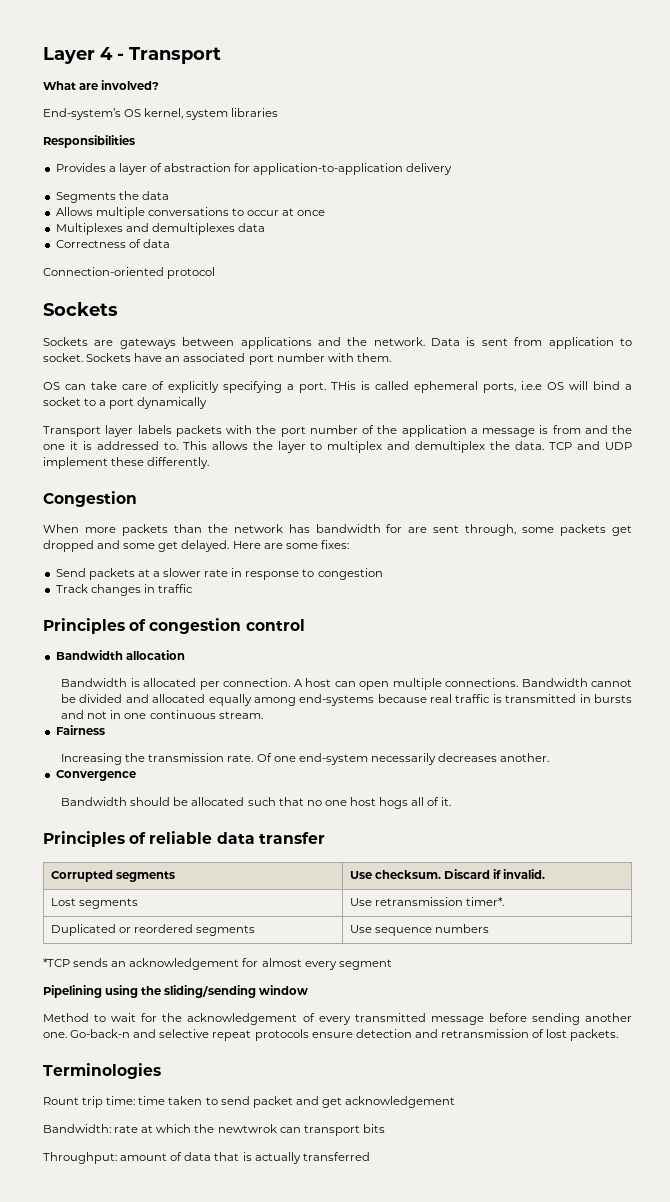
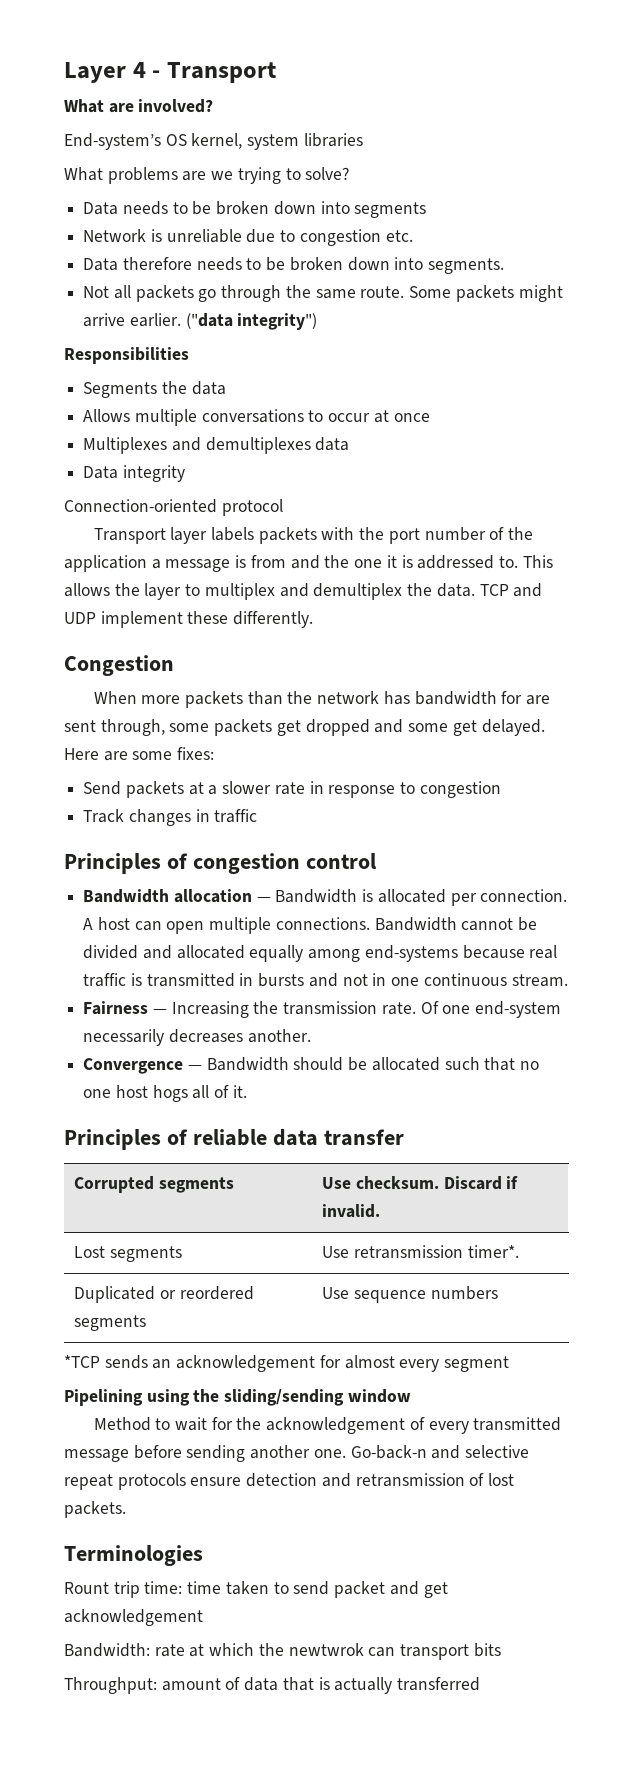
[43,135,135,148] [55,163,453,175] Responsibilities // Provides a layer of abstraction for application-to-application delivery -> [64,167,350,184] [83,201,427,218] [83,229,413,246] [83,257,505,274] [83,285,563,302] [83,313,318,330] [64,347,189,364] What problems are we trying to solve? // Data needs to be broken down into segments // Network is unreliable due to congestion etc. // Data therefore needs to be broken down into segments. // Not all packets go through the same route. Some packets might arrive earlier. ("data integrity") // Responsibilities
[55,239,170,248] Correctness of data -> [83,465,185,482] Data integrity
[43,302,118,316] [43,337,632,349] [43,353,391,365] [43,381,632,393] [43,397,208,409] // Sockets // Sockets are gateways between applications and the network. Data is sent from application to socket. Sockets have an associated port number with them. // OS can take care of explicitly specifying a port. THis is called ephemeral ports, i.e.e OS will bind a socket to a port dynamically -> (283, 507) none
(185, 655) // -> [256,897,271,902] —
(105, 730) // -> [152,1009,167,1014] —
(136, 775) // -> [187,1065,202,1070] —

